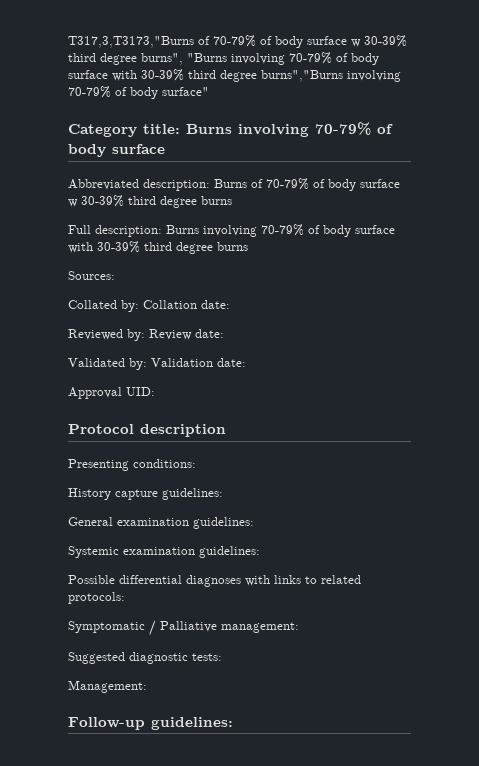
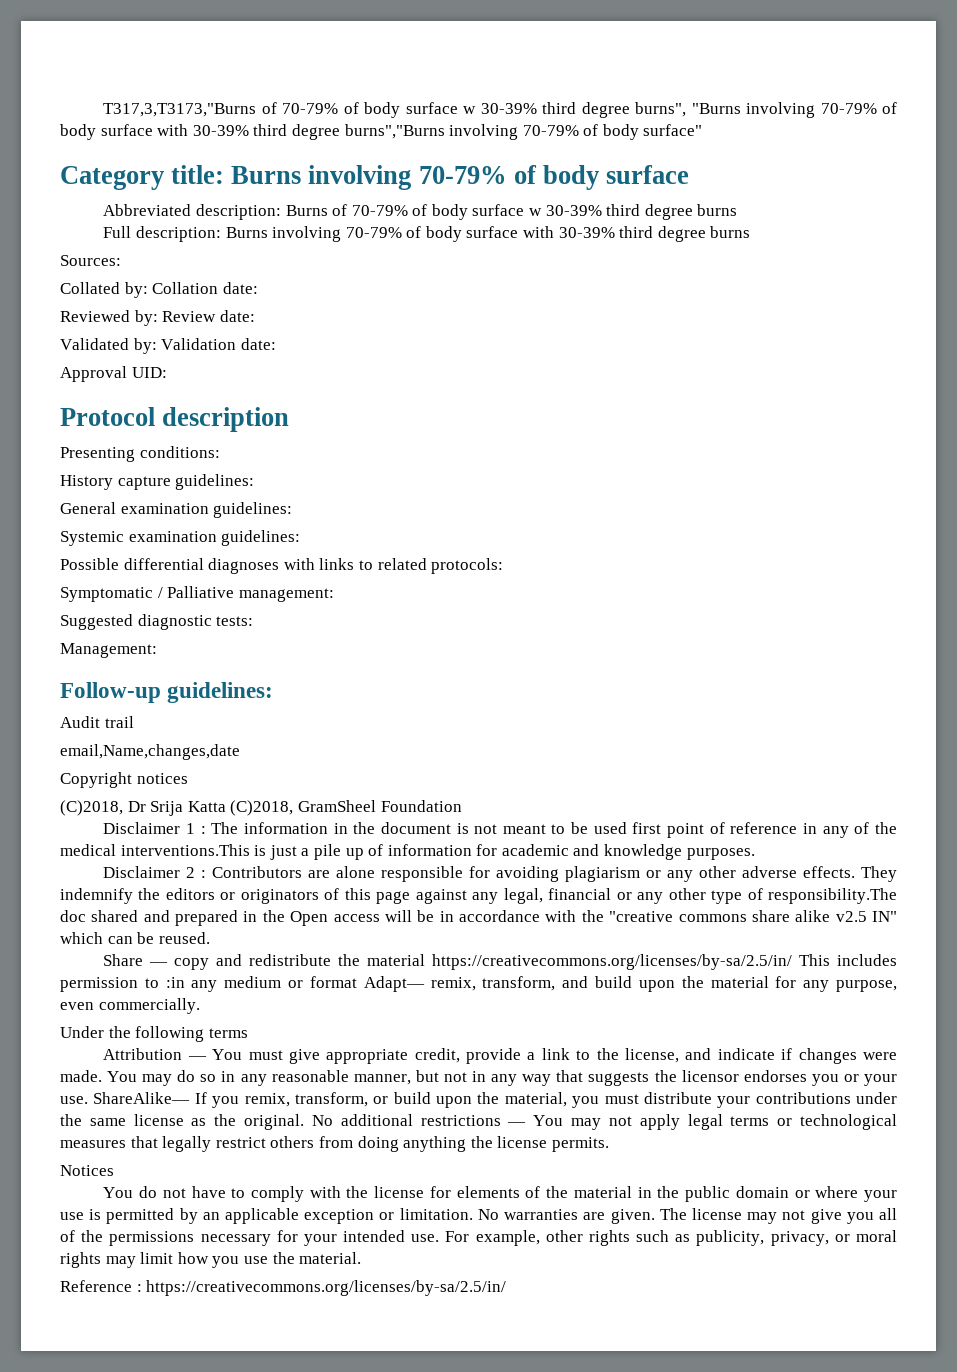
(233, 723) none -> [60,716,134,728] [60,744,240,760] [60,772,188,788] [60,800,462,816] [103,822,897,838] [60,844,755,860] [103,866,897,882] [60,888,898,904] [60,910,897,926] [60,932,210,944] [103,954,897,970] [60,976,898,992] [60,998,200,1014] [60,1026,248,1042] [103,1048,898,1064] [60,1070,897,1086] [60,1092,897,1108] [60,1114,898,1130] [60,1136,609,1152] [60,1165,114,1176] [103,1186,897,1202] [60,1208,898,1224] [60,1230,897,1246] [60,1252,362,1268] [60,1280,507,1296] // Audit trail // email,Name,changes,date // Copyright notices // (C)2018, Dr Srija Katta (C)2018, GramSheel Foundation // Disclaimer 1 : The information in the document is not meant to be used first point of reference in any of the medical interventions.This is just a pile up of information for academic and knowledge purposes. // Disclaimer 2 : Contributors are alone responsible for avoiding plagiarism or any other adverse effects. They indemnify the editors or originators of this page against any legal, financial or any other type of responsibility.The doc shared and prepared in the Open access will be in accordance with the "creative commons share alike v2.5 IN" which can be reused. // Share — copy and redistribute the material https://creativecommons.org/licenses/by-sa/2.5/in/ This includes permission to :in any medium or format Adapt— remix, transform, and build upon the material for any purpose, even commercially. // Under the following terms // Attribution — You must give appropriate credit, provide a link to the license, and indicate if changes were made. You may do so in any reasonable manner, but not in any way that suggests the licensor endorses you or your use. ShareAlike— If you remix, transform, or build upon the material, you must distribute your contributions under the same license as the original. No additional restrictions — You may not apply legal terms or technological measures that legally restrict others from doing anything the license permits. // Notices // You do not have to comply with the license for elements of the material in the public domain or where your use is permitted by an applicable exception or limitation. No warranties are given. The license may not give you all of the permissions necessary for your intended use. For example, other rights such as publicity, privacy, or moral rights may limit how you use the material. // Reference : https://creativecommons.org/licenses/by-sa/2.5/in/

